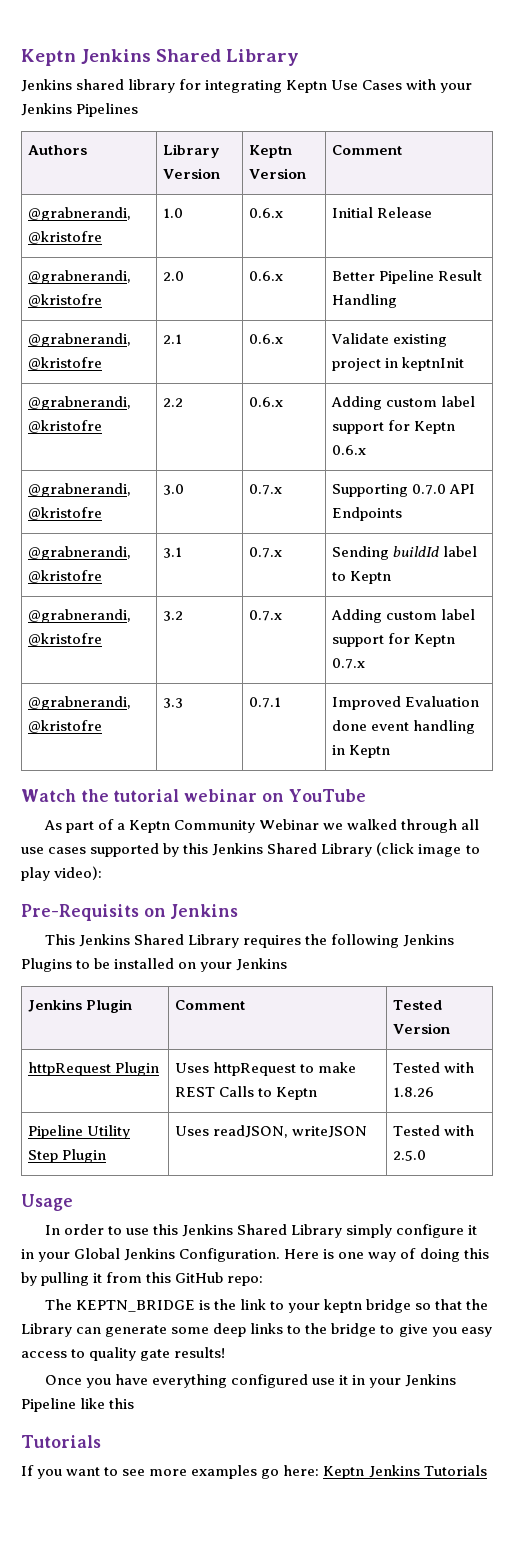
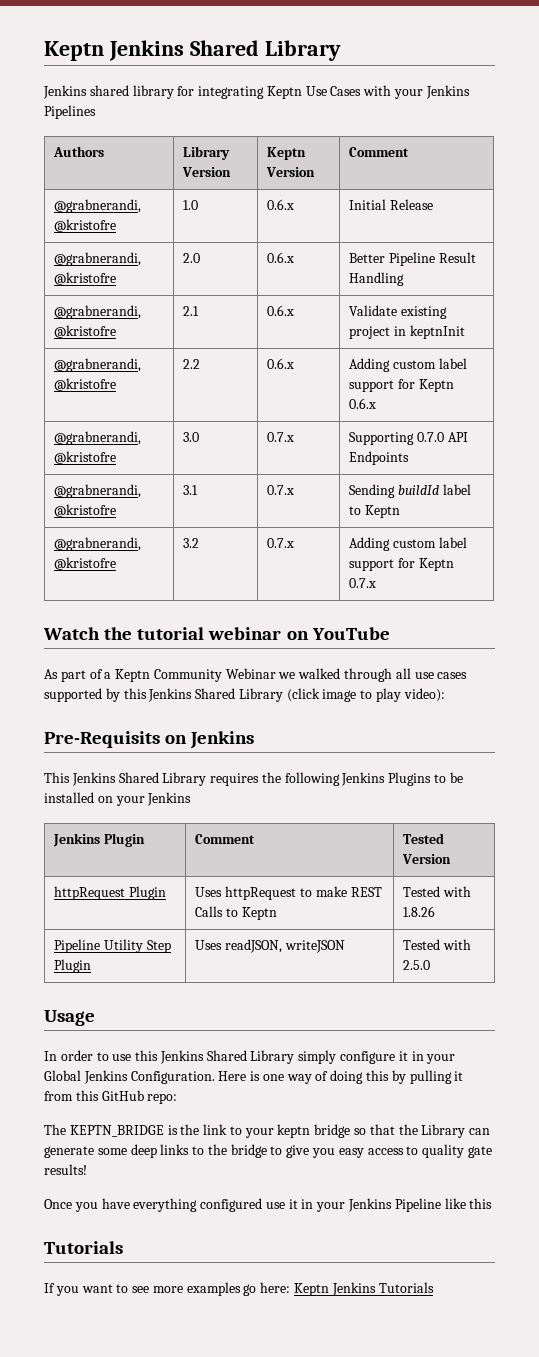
[27,696,131,710] [27,720,102,733] [162,698,183,708] [248,697,281,708] [331,696,479,710] [331,720,476,734] [331,745,390,758] // @grabnerandi, @kristofre | 3.3 | 0.7.1 | Improved Evaluation done event handling in Keptn -> (377, 583) none

